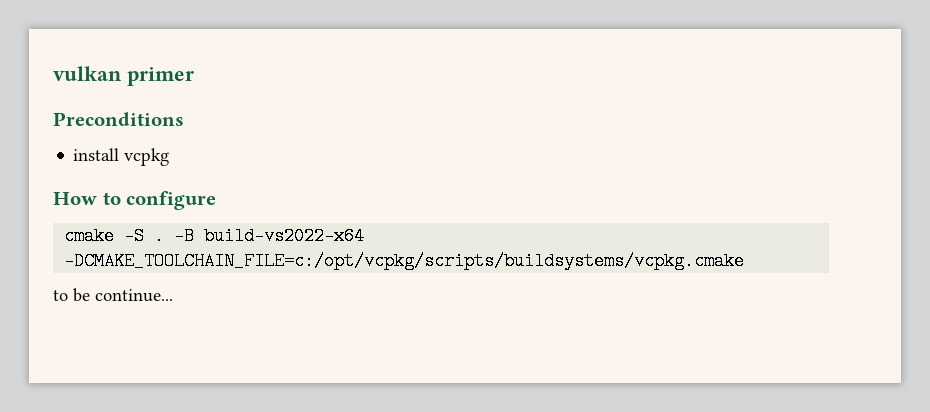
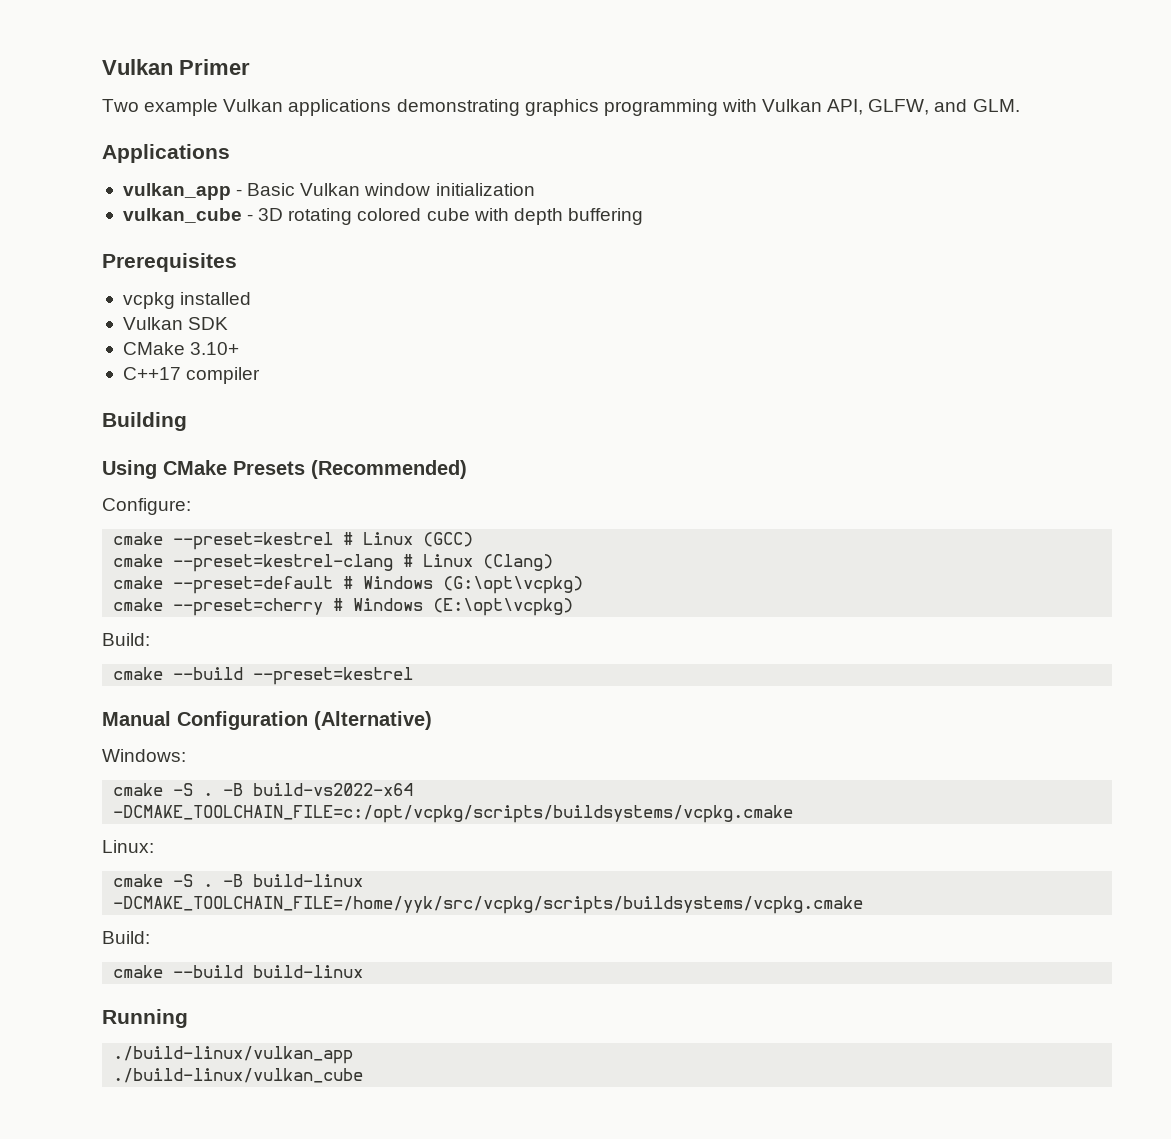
[53,66,194,86] [53,112,184,126] [73,148,170,166] [53,191,217,210] vulkan primer // Preconditions // install vcpkg // How to configure -> [102,59,250,75] [102,99,1020,116] [102,144,230,163] [122,183,535,200] [122,208,643,225] [102,253,237,272] [122,292,252,309] [122,317,229,330] [122,342,240,355] [122,367,261,384] [102,412,187,431] [102,460,467,479] [102,498,191,515] [113,532,474,550] [113,554,554,572] [113,576,584,594] [113,598,574,616] [102,633,150,646] [113,667,414,685] [102,711,432,730] [102,749,186,762] Vulkan Primer // Two example Vulkan applications demonstrating graphics programming with Vulkan API, GLFW, and GLM. // Applications // vulkan_app - Basic Vulkan window initialization // vulkan_cube - 3D rotating colored cube with depth buffering // Prerequisites // vcpkg installed // Vulkan SDK // CMake 3.10+ // C++17 compiler // Building // Using CMake Presets (Recommended) // Configure: // cmake --preset=kestrel # Linux (GCC) // cmake --preset=kestrel-clang # Linux (Clang) // cmake --preset=default # Windows (G:\opt\vcpkg) // cmake --preset=cherry # Windows (E:\opt\vcpkg) // Build: // cmake --build --preset=kestrel // Manual Configuration (Alternative) // Windows:
[53,288,173,302] to be continue... -> [102,840,154,853] [113,874,364,887] [113,896,864,914] [102,931,150,944] [113,965,364,978] [102,1009,188,1028] [113,1046,354,1064] [113,1068,364,1083] Linux: // cmake -S . -B build-linux -DCMAKE_TOOLCHAIN_FILE=/home/yyk/src/vcpkg/scripts/buildsystems/vcpkg.cmake // Build: // cmake --build build-linux // Running // ./build-linux/vulkan_app // ./build-linux/vulkan_cube

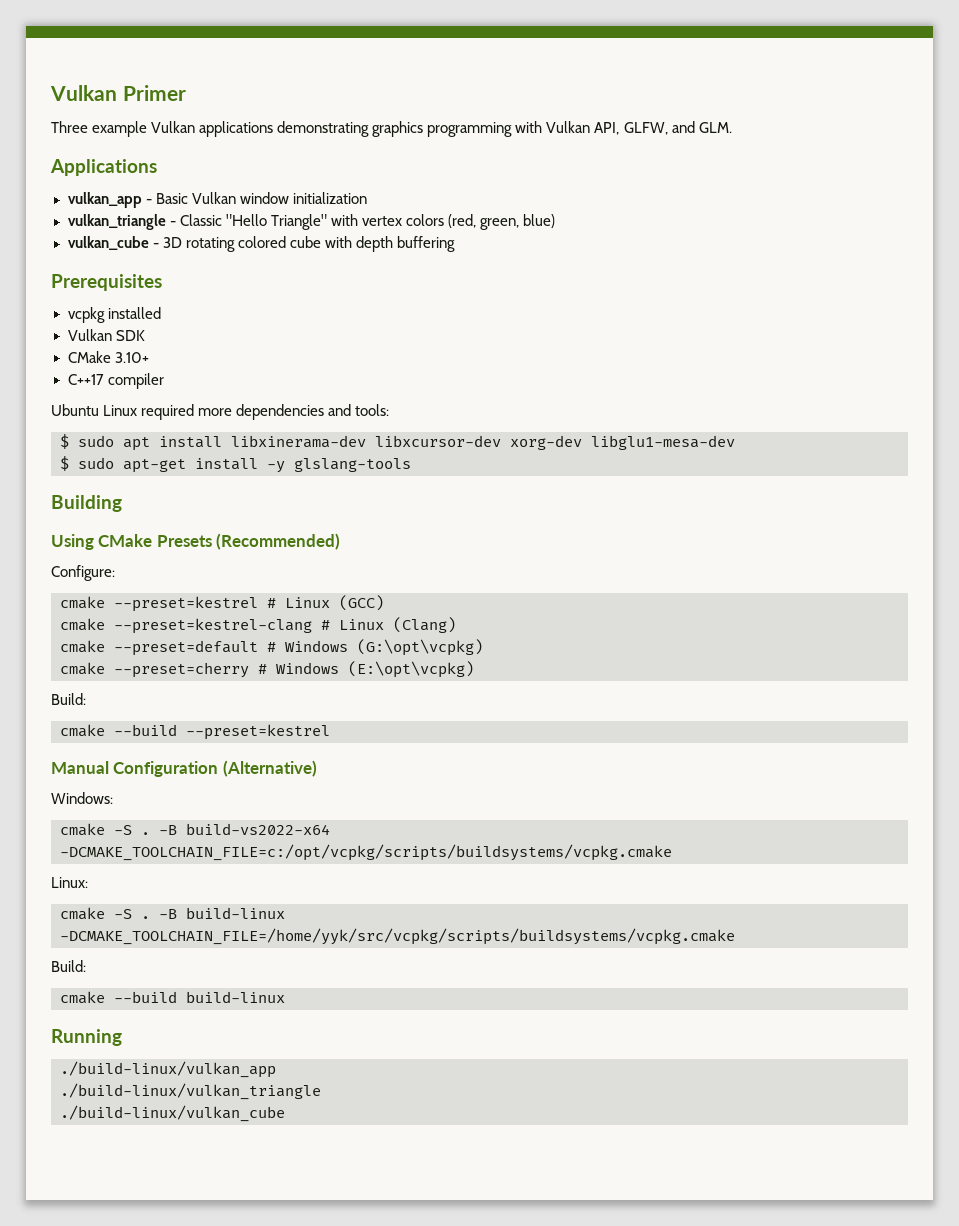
[102,99,139,112] Two -> [51,121,88,133] Three
(535, 189) none -> [67,214,556,230] // vulkan_triangle - Classic "Hello Triangle" with vertex colors (red, green, blue)
(261, 375) none -> [51,404,390,420] [60,434,735,451] [60,456,411,473] // Ubuntu Linux required more dependencies and tools: // $ sudo apt install libxinerama-dev libxcursor-dev xorg-dev libglu1-mesa-dev // $ sudo apt-get install -y glslang-tools
(354, 1055) none -> [60,1083,321,1100] // ./build-linux/vulkan_triangle

